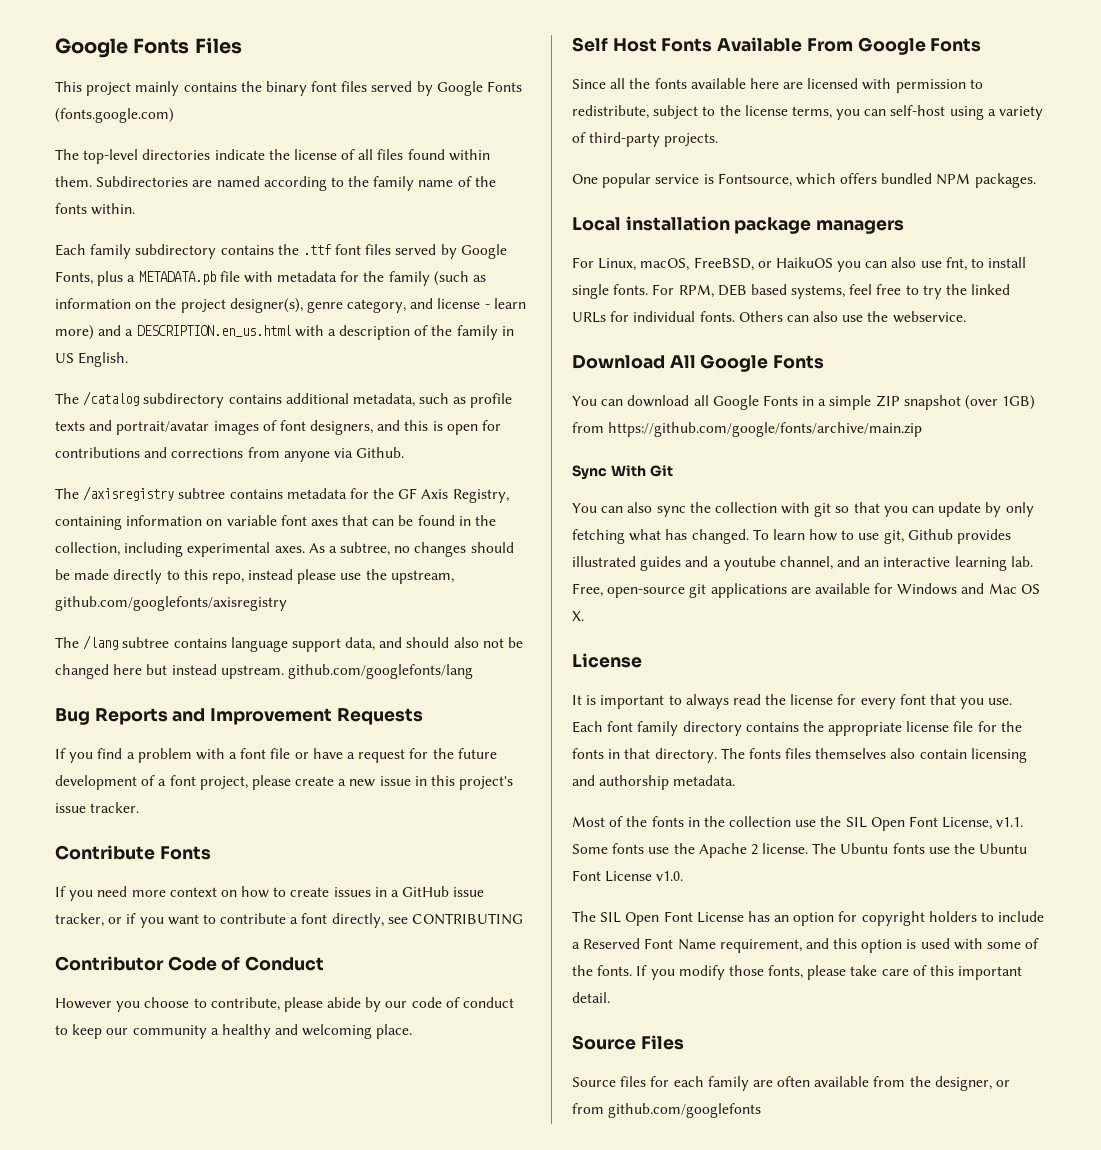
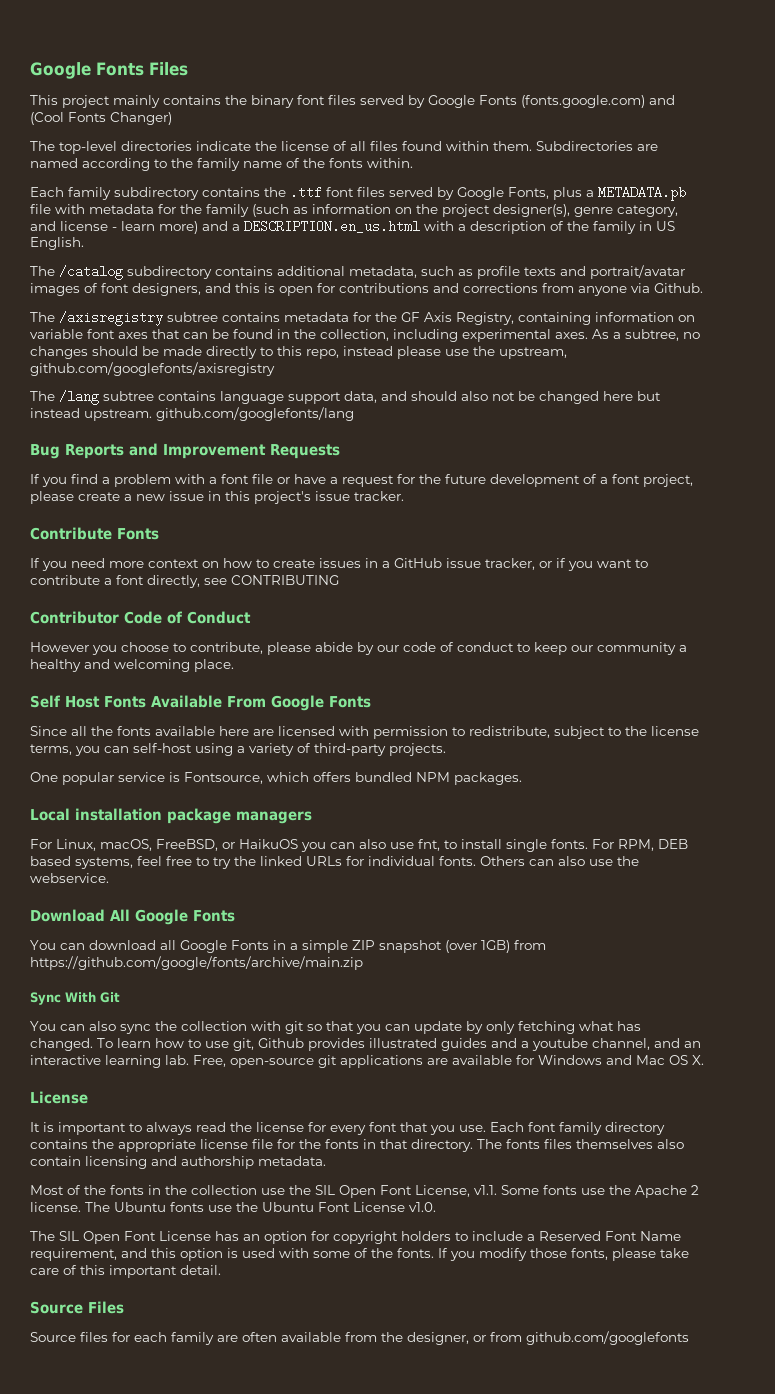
(174, 115) none -> [649,95,675,105] [30,112,172,125] and (Cool Fonts Changer)

